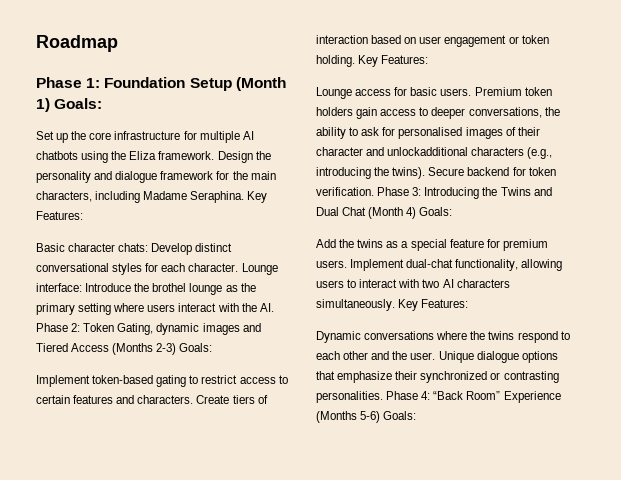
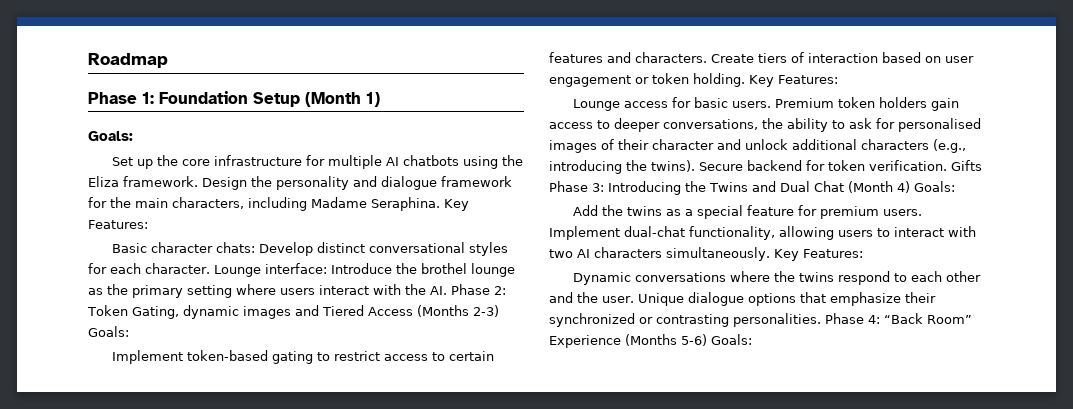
(50, 105) none -> (380, 99) //
[387,147,469,156] unlockadditional -> [745,139,857,150] unlock additional
(374, 191) none -> [951,160,982,171] Gifts

